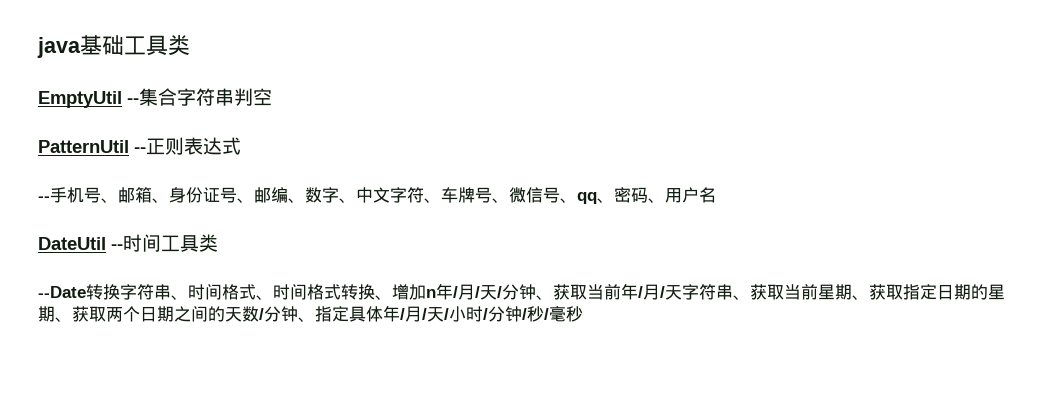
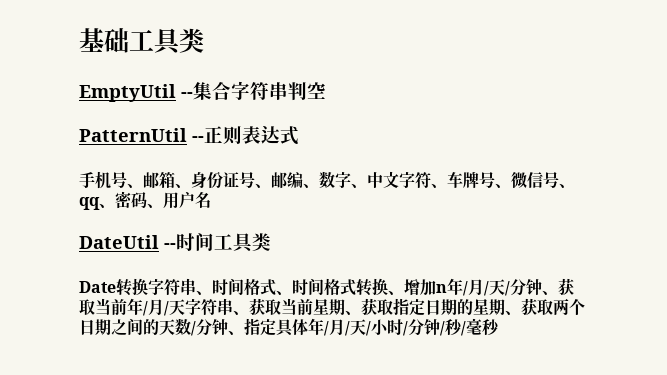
[37,37,81,58] java -> (79, 40) none
[38,196,50,201] -- -> (299, 135) none
[38,286,86,298] --Date -> [79,281,116,293] Date

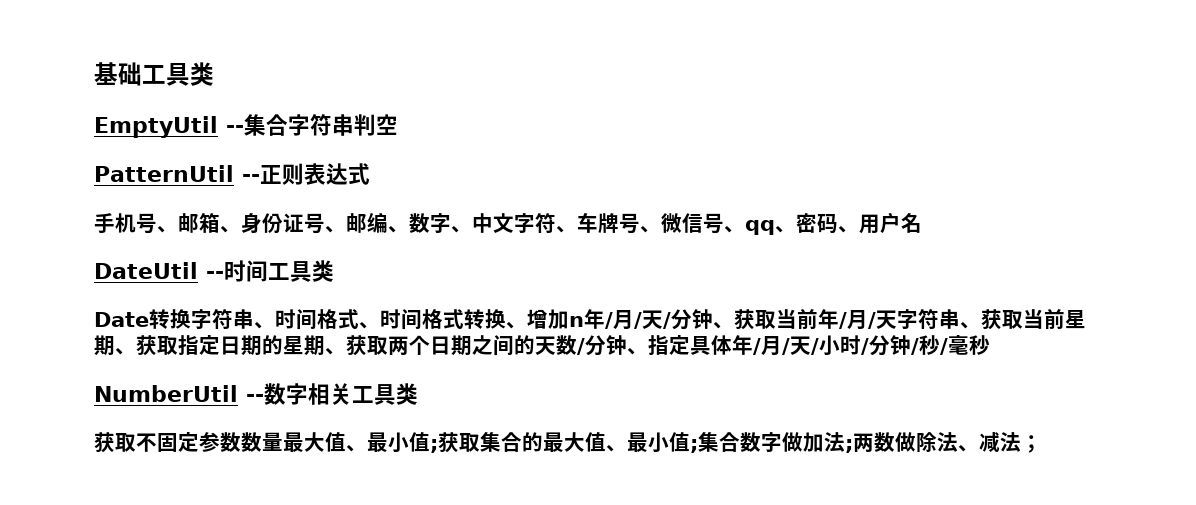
(500, 327) none -> [94,383,418,405] [94,432,1042,453] // NumberUtil --数字相关工具类 // 获取不固定参数数量最大值、最小值;获取集合的最大值、最小值;集合数字做加法;两数做除法、减法；

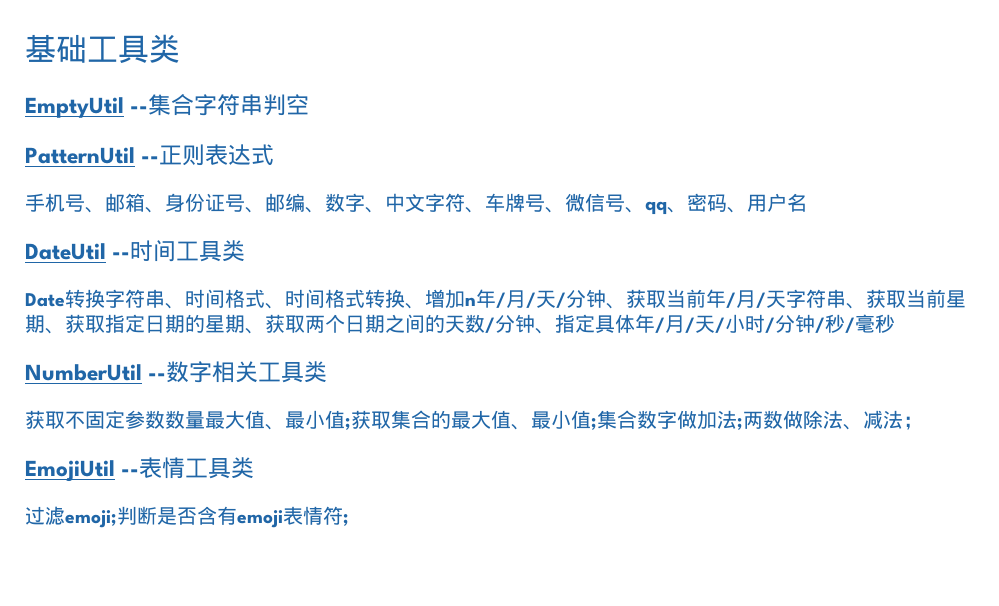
(1042, 444) none -> [25,457,255,482] [25,506,349,528] // EmojiUtil --表情工具类 // 过滤emoji;判断是否含有emoji表情符;

